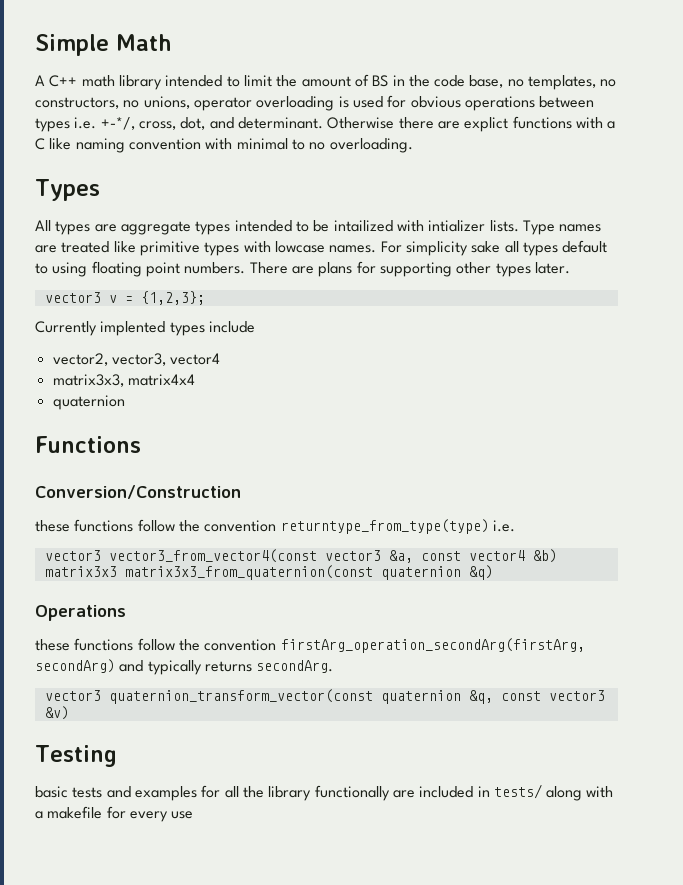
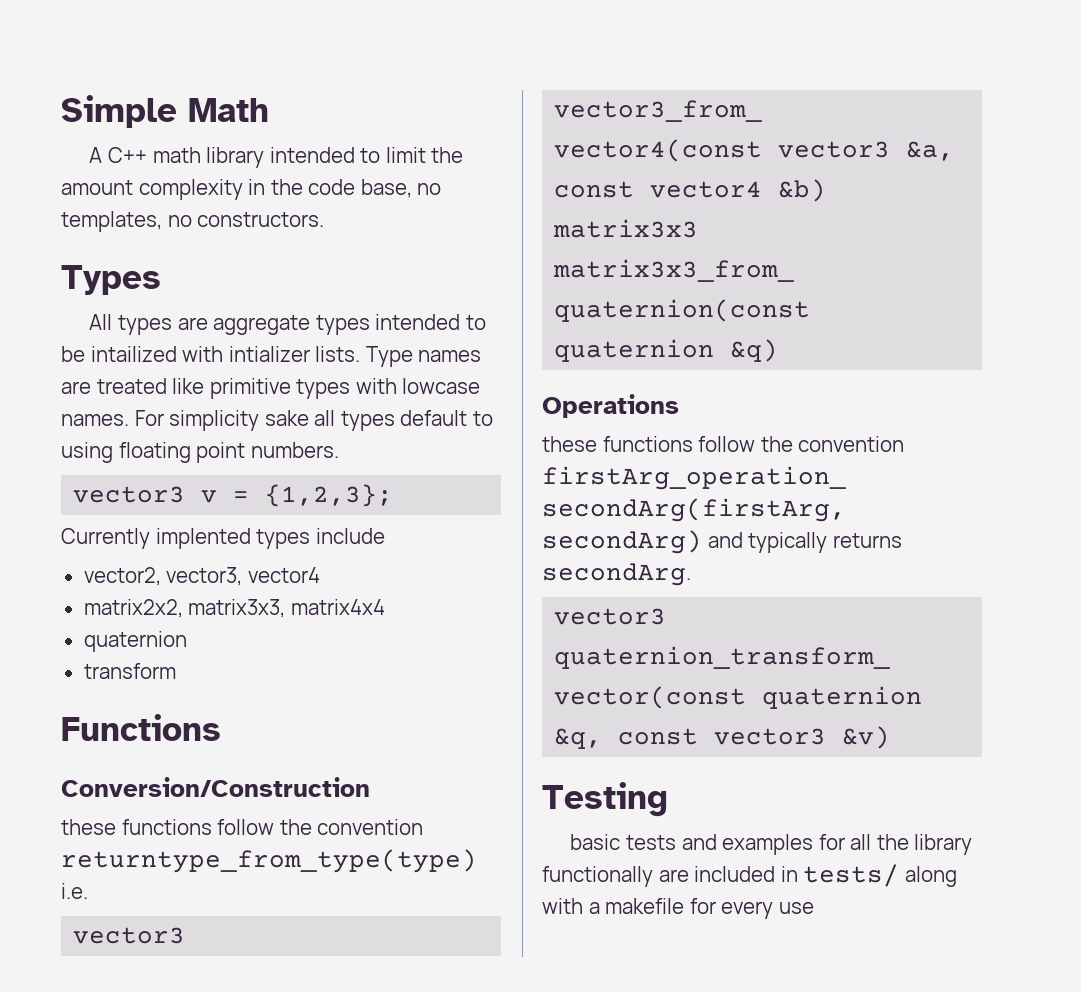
[354,74,389,87] of BS -> [138,179,243,200] complexity
[35,95,595,111] [35,116,616,132] [35,138,413,153] constructors, no unions, operator overloading is used for obvious operations between types i.e. +-*/, cross, dot, and determinant. Otherwise there are explict functions with a C like naming convention with minimal to no overloading. -> [197,212,325,227] constructors.
[249,261,570,277] There are plans for supporting other types later. -> (339, 450) none
(221, 359) none -> [83,599,183,618] matrix2x2,
(125, 402) none -> [83,663,176,679] // transform

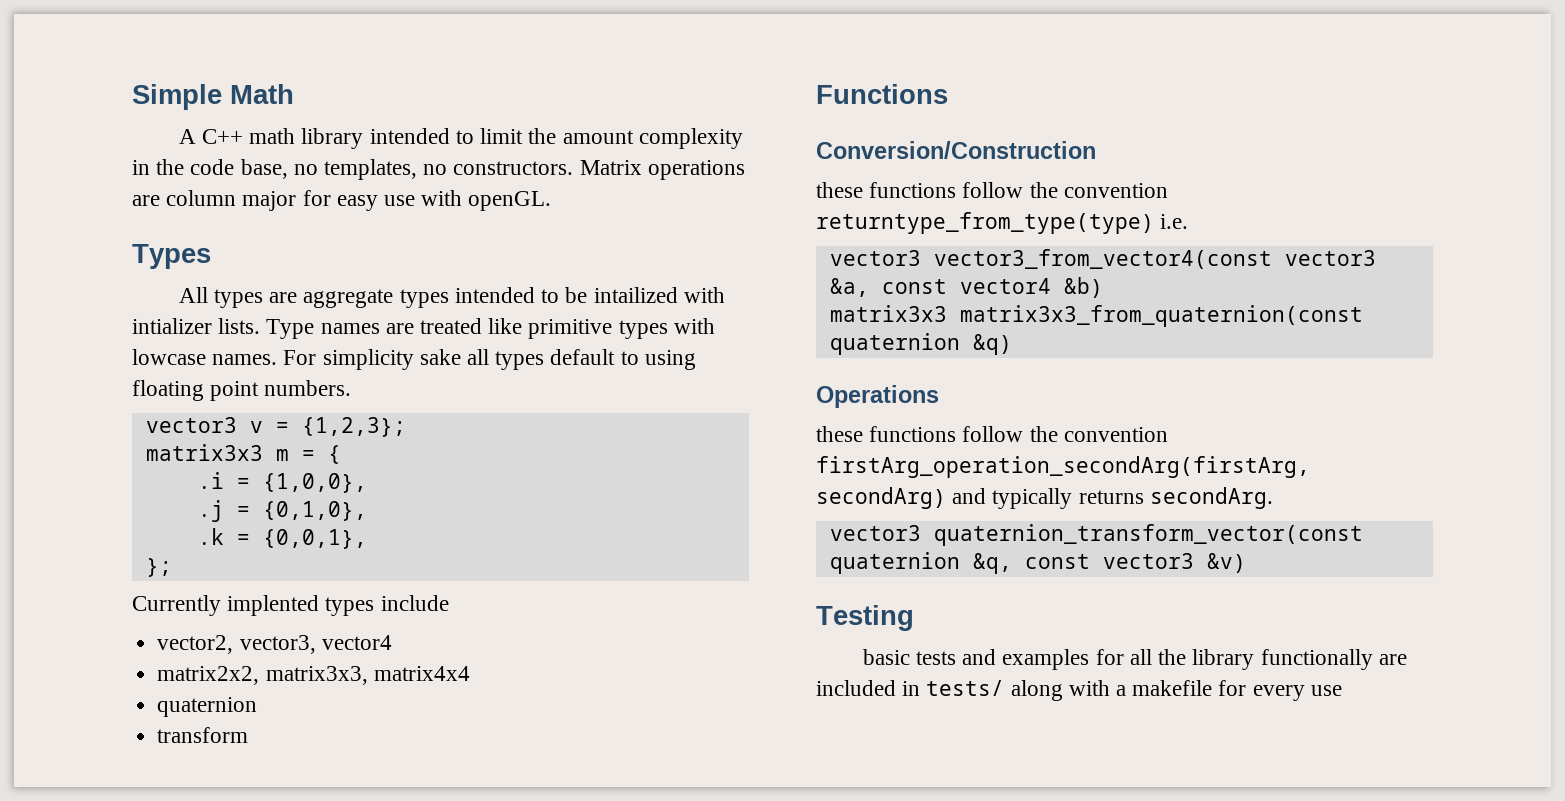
(325, 219) none -> [579,160,745,180] [132,190,552,211] Matrix operations are column major for easy use with openGL.
(394, 495) none -> [145,444,341,464] [197,472,367,493] [197,500,367,522] [197,528,367,549] [145,558,172,577] // matrix3x3 m = { // .i = {1,0,0}, // .j = {0,1,0}, // .k = {0,0,1}, // };

